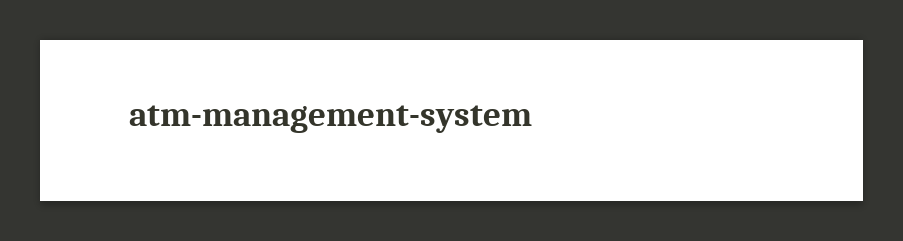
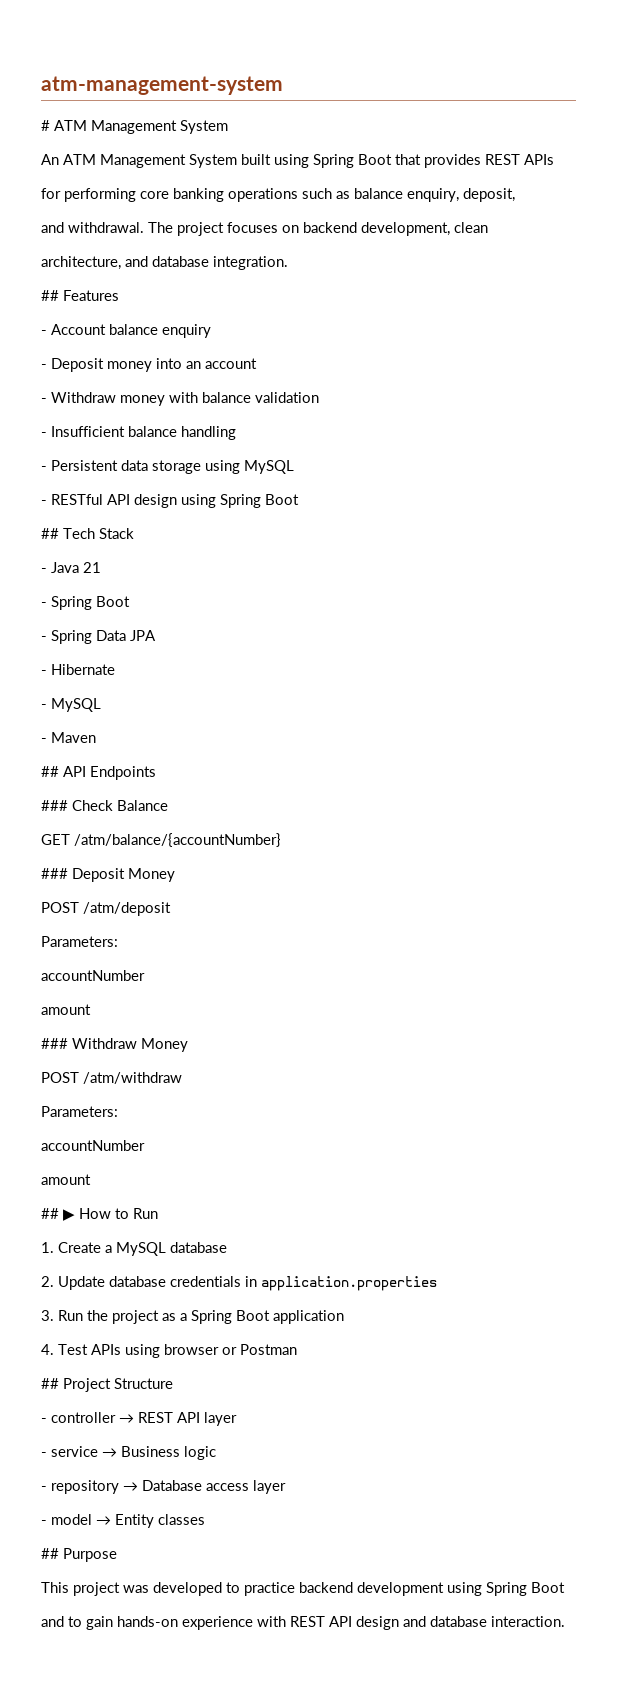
(532, 119) none -> [41,120,228,134] [41,154,554,168] [41,188,515,202] [41,222,488,236] [41,256,288,270] [41,290,119,301] [41,324,211,338] [41,358,257,372] [41,392,319,406] [41,426,236,440] [41,460,294,474] [41,494,299,508] [41,528,134,539] [41,562,101,573] [41,596,130,610] [41,630,156,644] [41,664,115,675] [41,698,101,712] [41,732,96,743] [41,766,156,780] [41,800,168,811] [41,833,281,847] [41,868,175,882] [41,902,171,916] [41,936,118,947] [41,970,145,981] [41,1004,91,1015] [41,1038,188,1052] [41,1072,182,1084] [41,1106,118,1117] [41,1140,145,1151] [41,1174,91,1185] [41,1208,158,1221] [41,1242,227,1256] [41,1276,437,1291] [41,1310,344,1324] [41,1344,297,1358] [41,1378,173,1392] [41,1412,237,1426] [41,1446,216,1460] [41,1480,286,1494] [41,1514,205,1528] [41,1548,117,1562] [41,1582,565,1596] [41,1616,565,1630] // # ATM Management System // An ATM Management System built using Spring Boot that provides REST APIs // for performing core banking operations such as balance enquiry, deposit, // and withdrawal. The project focuses on backend development, clean // architecture, and database integration. // ## Features // - Account balance enquiry // - Deposit money into an account // - Withdraw money with balance validation // - Insufficient balance handling // - Persistent data storage using MySQL // - RESTful API design using Spring Boot // ## Tech Stack // - Java 21 // - Spring Boot // - Spring Data JPA // - Hibernate // - MySQL // - Maven // ## API Endpoints // ### Check Balance // GET /atm/balance/{accountNumber} // ### Deposit Money // POST /atm/deposit // Parameters: // accountNumber // amount // ### Withdraw Money // POST /atm/withdraw // Parameters: // accountNumber // amount // ## ▶ How to Run // 1. Create a MySQL database // 2. Update database credentials in application.properties // 3. Run the project as a Spring Boot application // 4. Test APIs using browser or Postman // ## Project Structure // - controller → REST API layer // - service → Business logic // - repository → Database access layer // - model → Entity classes // ## Purpose // This project was developed to practice backend development using Spring Boot // and to gain hands-on experience with REST API design and database interaction.

